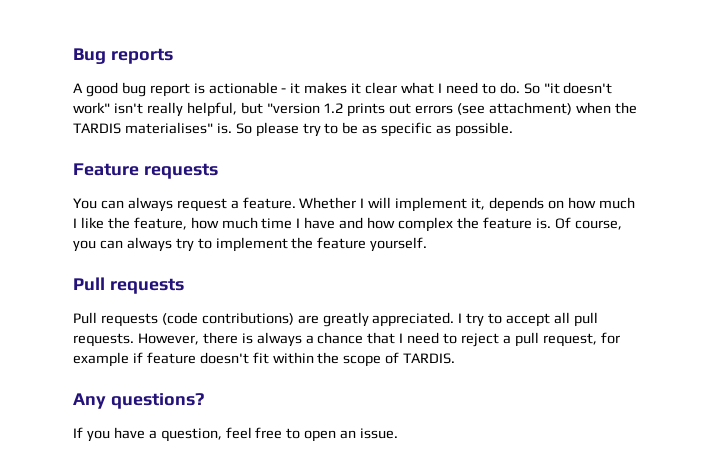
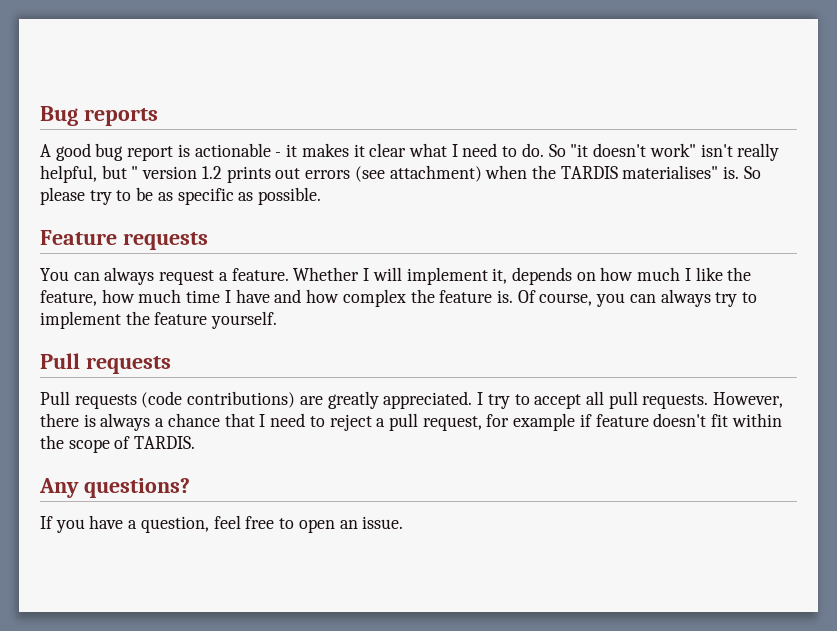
[266,103,320,114] "version -> [131,166,198,179] " version

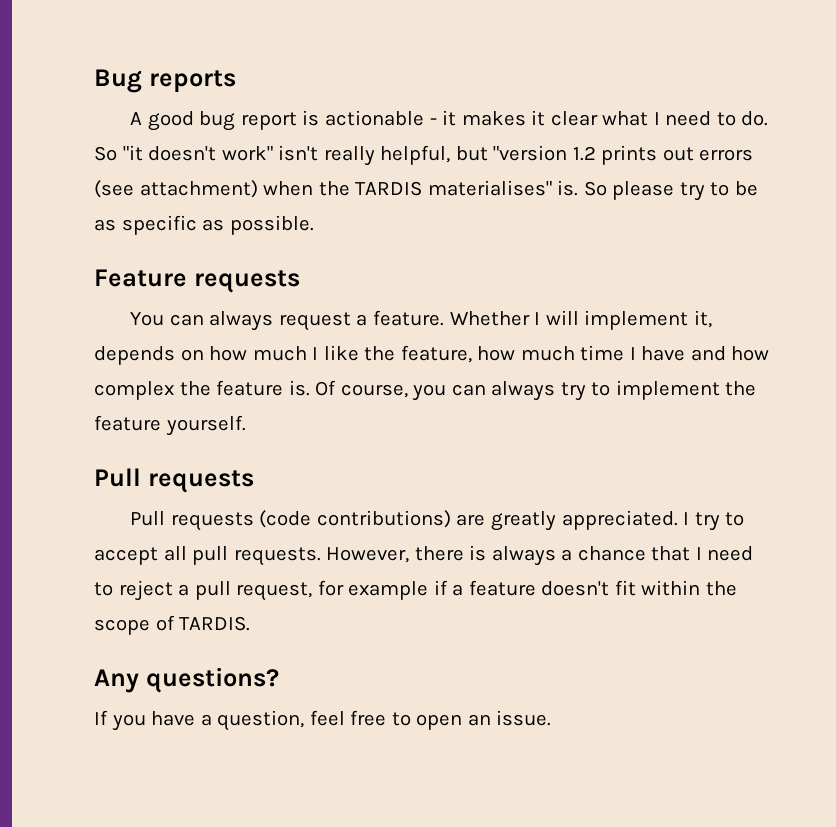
[131,166,198,179] " version -> [493,145,568,161] "version
(592, 420) none -> [452,584,464,596] a

